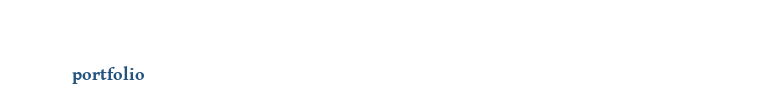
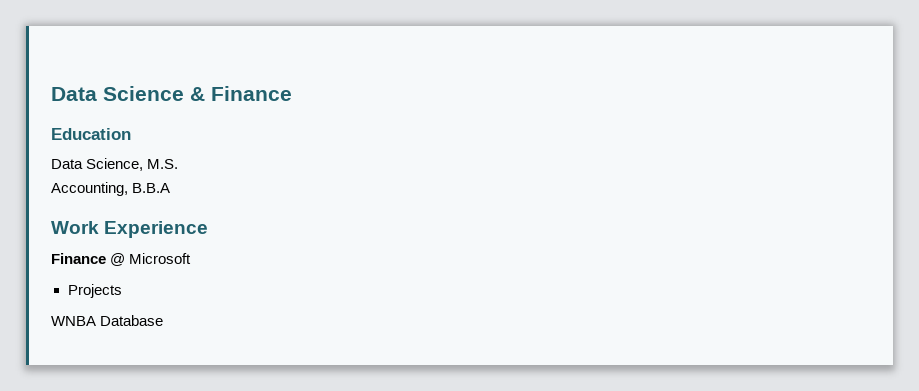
[72,66,145,84] portfolio -> [51,86,292,101] [51,128,131,140] [51,158,179,171] [51,182,171,196] [51,221,209,238] [51,253,192,266] [67,284,122,298] [51,315,164,326] Data Science & Finance // Education // Data Science, M.S. // Accounting, B.B.A // Work Experience // Finance @ Microsoft // Projects // WNBA Database

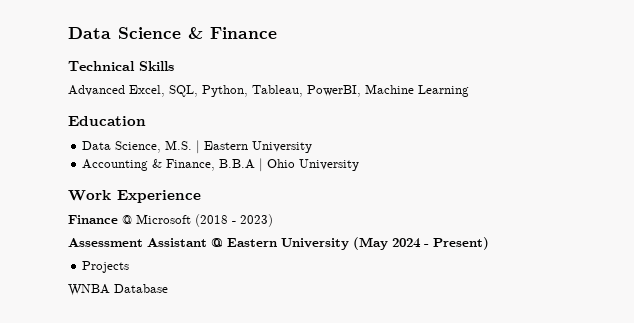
[51,128,131,140] [51,158,179,171] [51,182,171,196] Education // Data Science, M.S. // Accounting, B.B.A -> [68,61,174,71] [68,84,469,97] [68,116,146,126] [82,140,313,154] [82,158,360,172] Technical Skills // Advanced Excel, SQL, Python, Tableau, PowerBI, Machine Learning // Education // Data Science, M.S. | Eastern University // Accounting & Finance, B.B.A | Ohio University
(192, 258) none -> [195,214,273,227] [68,237,489,250] (2018 - 2023) // Assessment Assistant @ Eastern University (May 2024 - Present)

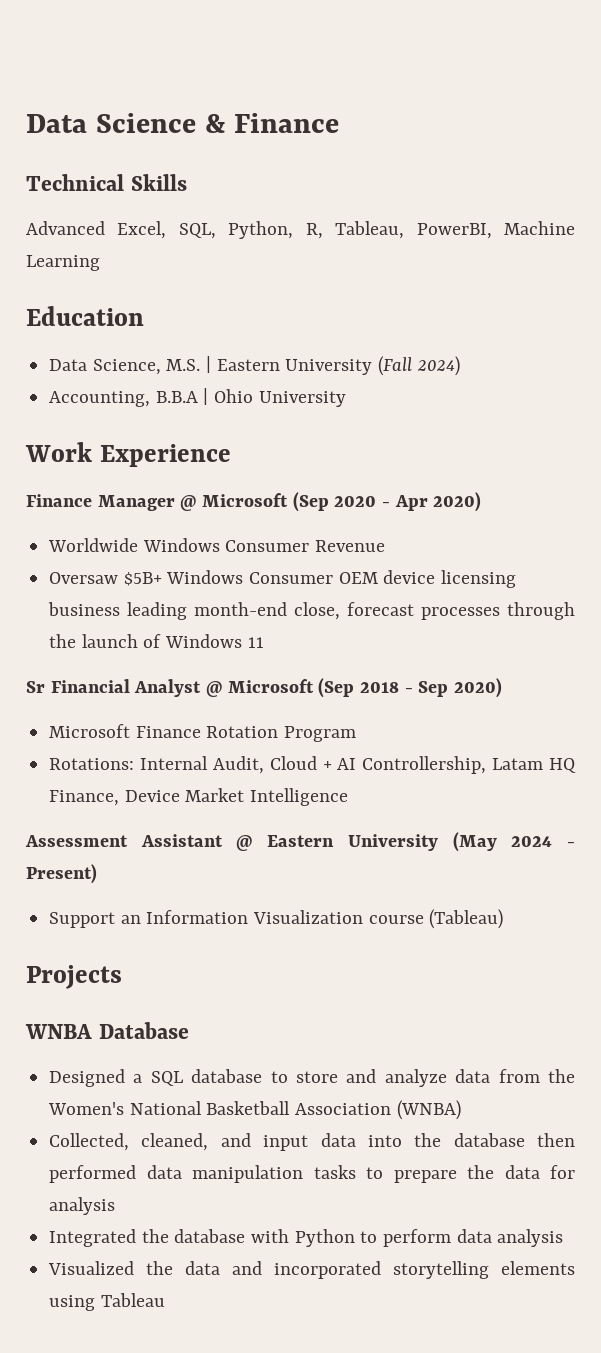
(248, 91) none -> [305,223,323,239] R,
[82,159,216,171] // Accounting & Finance, -> [378,356,460,376] [49,391,151,407] (Fall 2024) // Accounting,
[122,214,273,227] @ Microsoft (2018 - 2023) -> [97,492,482,512] [48,538,386,552] [49,570,517,588] [48,602,575,620] [49,634,264,648] [26,678,503,698] [49,724,357,742] [49,756,576,774] [49,788,349,806] Manager @ Microsoft (Sep 2020 - Apr 2020) // Worldwide Windows Consumer Revenue // Oversaw $5B+ Windows Consumer OEM device licensing business leading month-end close, forecast processes through the launch of Windows 11 // Sr Financial Analyst @ Microsoft (Sep 2018 - Sep 2020) // Microsoft Finance Rotation Program // Rotations: Internal Audit, Cloud + AI Controllership, Latam HQ Finance, Device Market Intelligence
[82,261,130,273] [68,284,168,296] Projects // WNBA Database -> [49,909,504,929] [26,965,122,989] [25,1022,189,1039] [49,1069,575,1087] [48,1100,461,1120] [49,1133,575,1151] [49,1165,575,1183] [49,1197,116,1215] [49,1229,564,1247] [48,1261,575,1279] [49,1293,165,1311] Support an Information Visualization course (Tableau) // Projects // WNBA Database // Designed a SQL database to store and analyze data from the Women's National Basketball Association (WNBA) // Collected, cleaned, and input data into the database then performed data manipulation tasks to prepare the data for analysis // Integrated the database with Python to perform data analysis // Visualized the data and incorporated storytelling elements using Tableau

